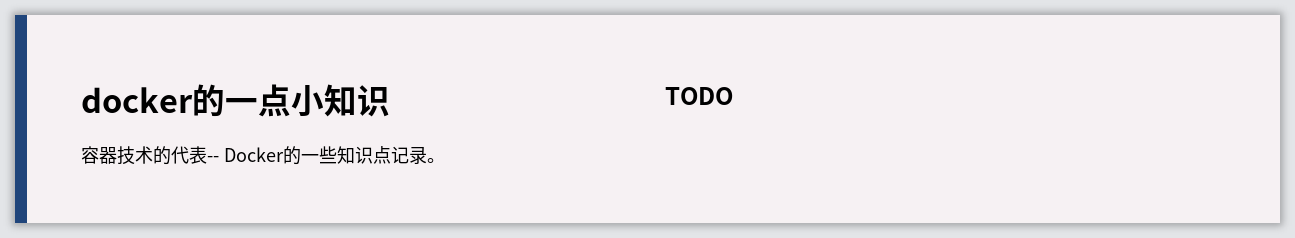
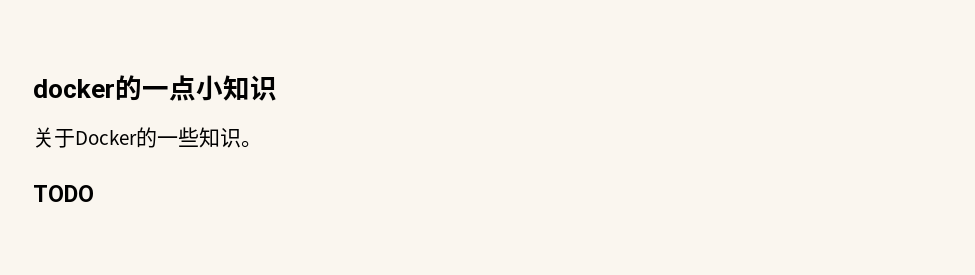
[81,146,219,165] 容器技术的代表-- -> [33,127,75,148] 关于
[372,146,427,164] 点记录 -> (241, 138) none

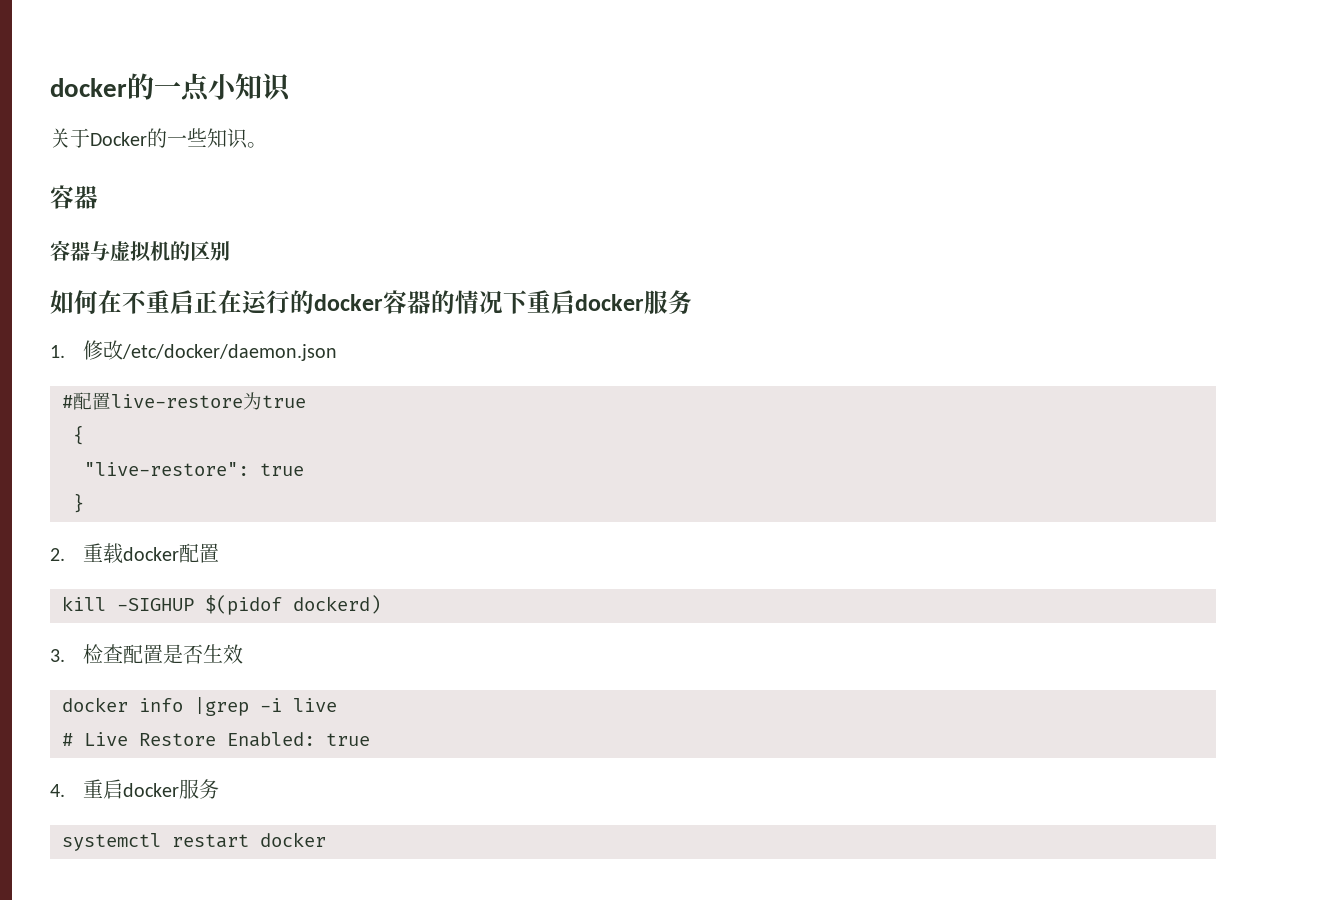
[33,185,94,202] TODO -> [50,185,98,209] [50,240,230,262] [50,290,692,315] [50,340,337,361] [62,392,306,410] [73,425,84,445] [84,462,304,476] [73,493,84,513] [50,543,219,564] [62,595,381,615] [50,644,243,664] [62,697,337,716] [62,732,370,747] [50,779,219,799] [62,832,326,851] 容器 // 容器与虚拟机的区别 // 如何在不重启正在运行的docker容器的情况下重启docker服务 // 1.修改/etc/docker/daemon.json // #配置live-restore为true // { // "live-restore": true // } // 2.重载docker配置 // kill -SIGHUP $(pidof dockerd) // 3.检查配置是否生效 // docker info |grep -i live // # Live Restore Enabled: true // 4.重启docker服务 // systemctl restart docker

